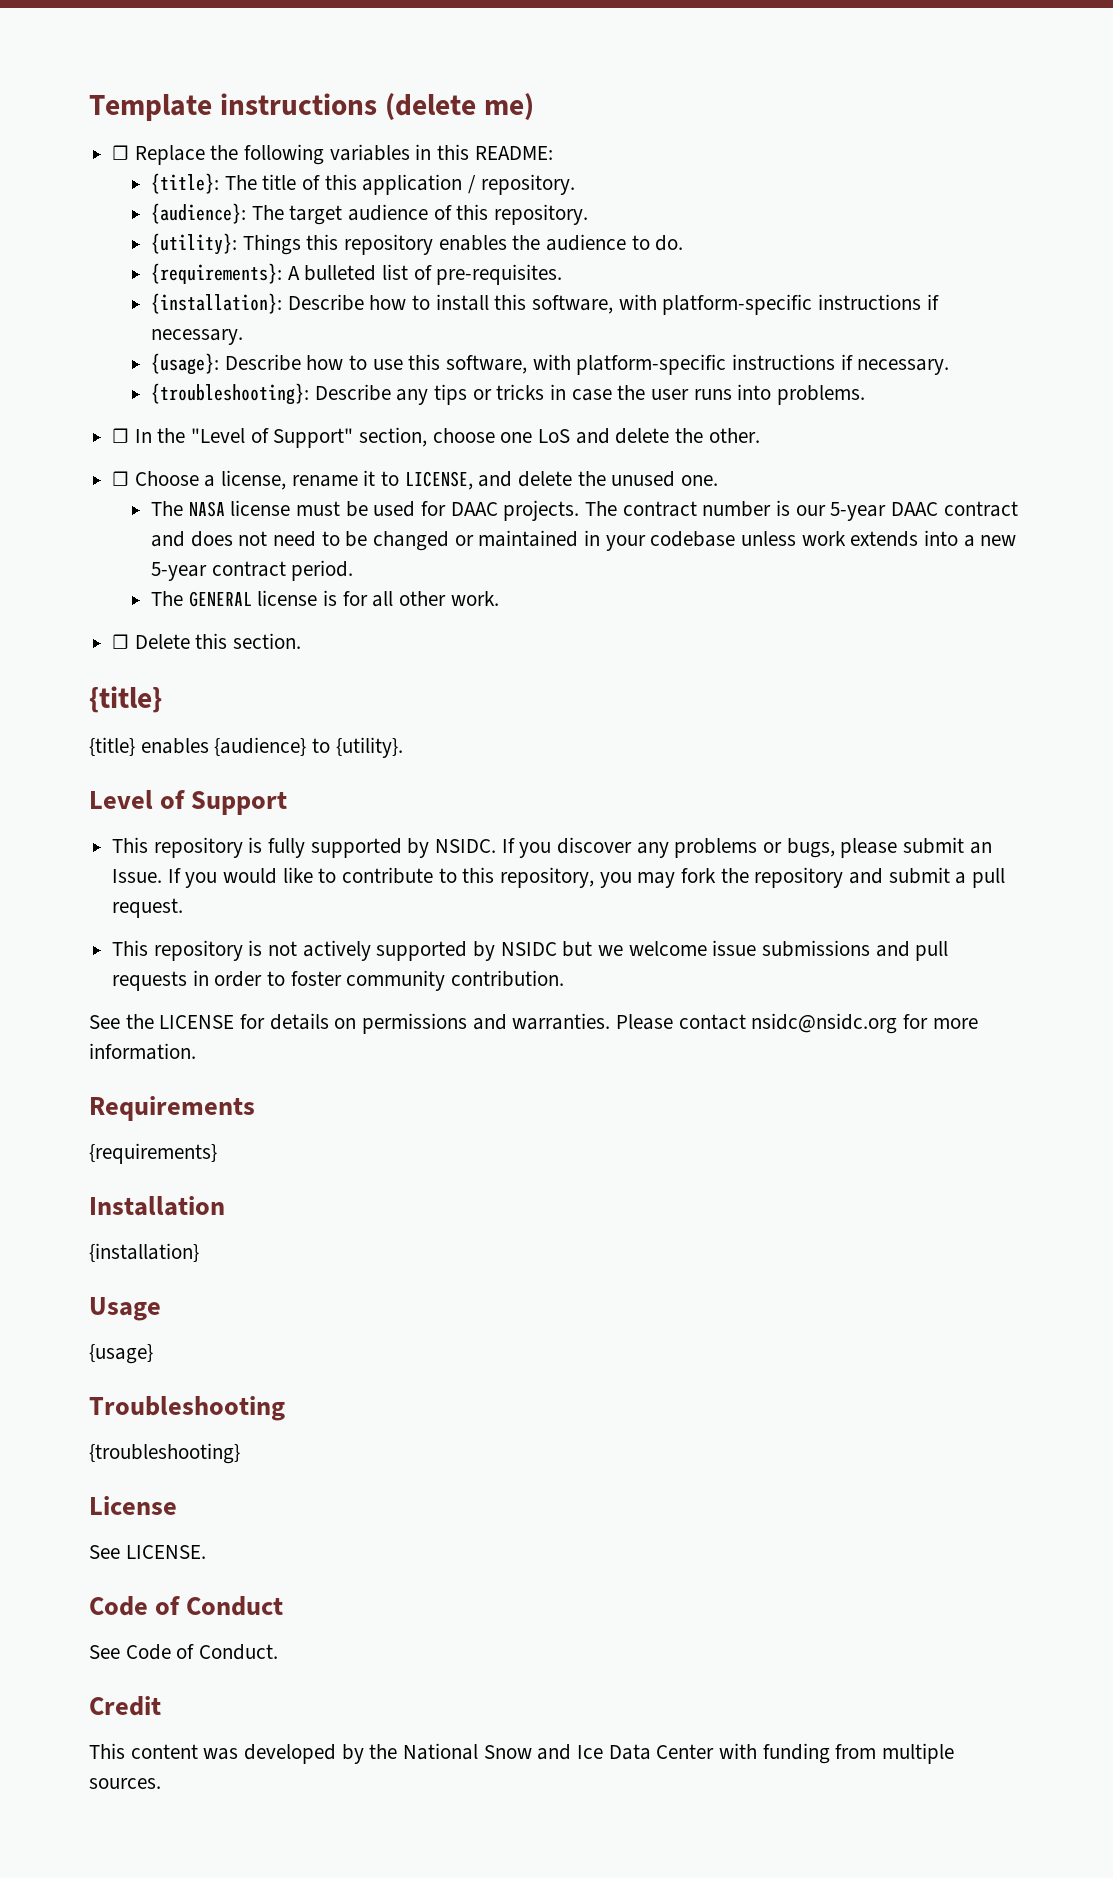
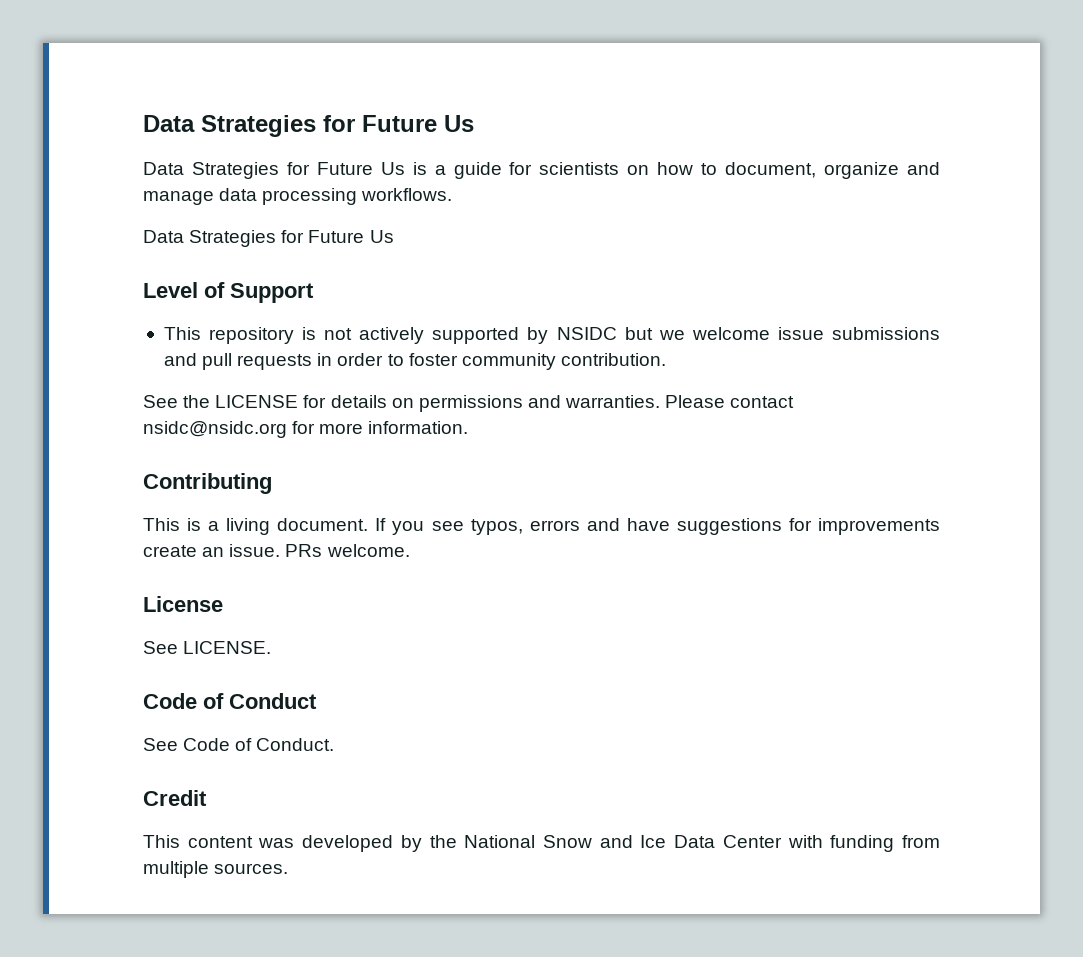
[89,93,534,121] [112,144,553,165] [151,173,575,195] [151,203,589,225] [151,233,684,255] [151,263,563,285] [151,293,939,315] [151,329,244,345] [151,353,950,375] [151,383,866,405] [112,427,760,448] [112,470,719,490] [151,500,1018,521] [151,530,1017,551] [151,560,354,581] [151,590,499,607] [112,633,302,649] [89,686,162,713] [89,737,403,758] [89,790,288,815] [112,837,992,858] [112,867,1006,888] [112,898,184,918] Template instructions (delete me) // ☐ Replace the following variables in this README: // {title}: The title of this application / repository. // {audience}: The target audience of this repository. // {utility}: Things this repository enables the audience to do. // {requirements}: A bulleted list of pre-requisites. // {installation}: Describe how to install this software, with platform-specific instructions if necessary. // {usage}: Describe how to use this software, with platform-specific instructions if necessary. // {troubleshooting}: Describe any tips or tricks in case the user runs into problems. // ☐ In the "Level of Support" section, choose one LoS and delete the other. // ☐ Choose a license, rename it to LICENSE, and delete the unused one. // The NASA license must be used for DAAC projects. The contract number is our 5-year DAAC contract and does not need to be changed or maintained in your codebase unless work extends into a new 5-year contract period. // The GENERAL license is for all other work. // ☐ Delete this section. // {title} // {title} enables {audience} to {utility}. // Level of Support // This repository is fully supported by NSIDC. If you discover any problems or bugs, please submit an Issue. If you would like to contribute to this repository, you may fork the repository and submit a pull request. -> [143,115,474,137] [143,162,940,179] [143,188,453,205] [143,230,394,247] [143,282,314,303] Data Strategies for Future Us // Data Strategies for Future Us is a guide for scientists on how to document, organize and manage data processing workflows. // Data Strategies for Future Us // Level of Support
[89,1096,255,1121] [89,1143,217,1164] [89,1196,225,1216] [89,1243,199,1262] [89,1297,161,1321] [89,1344,153,1364] [89,1396,285,1421] [89,1443,240,1464] Requirements // {requirements} // Installation // {installation} // Usage // {usage} // Troubleshooting // {troubleshooting} -> [143,473,272,494] [143,518,940,535] [143,544,410,557] Contributing // This is a living document. If you see typos, errors and have suggestions for improvements create an issue. PRs welcome.

